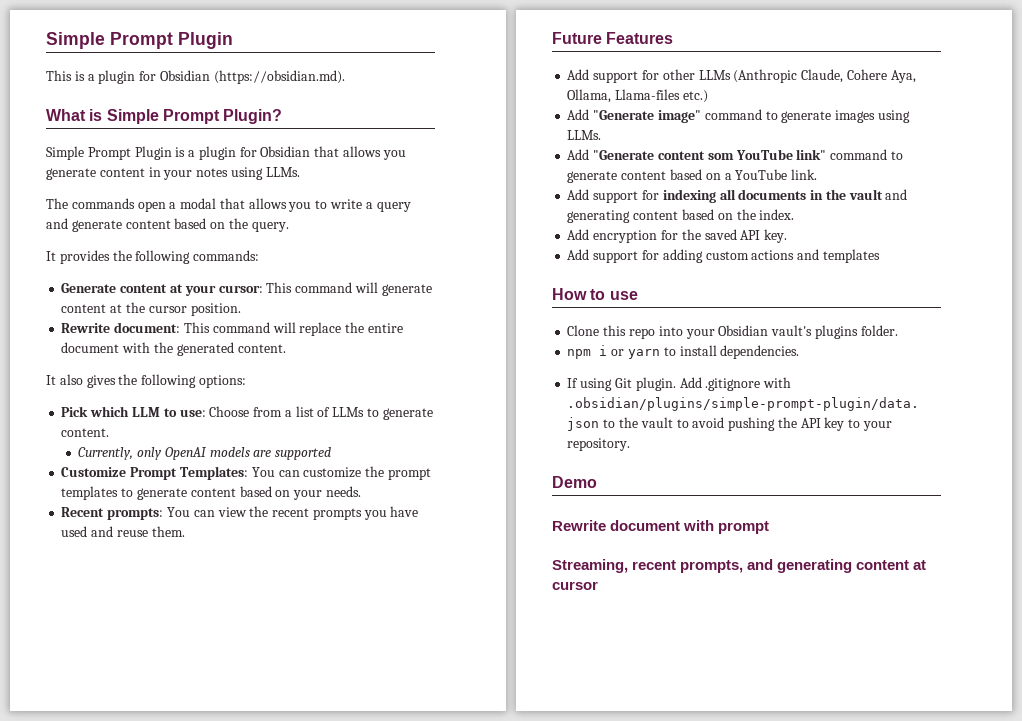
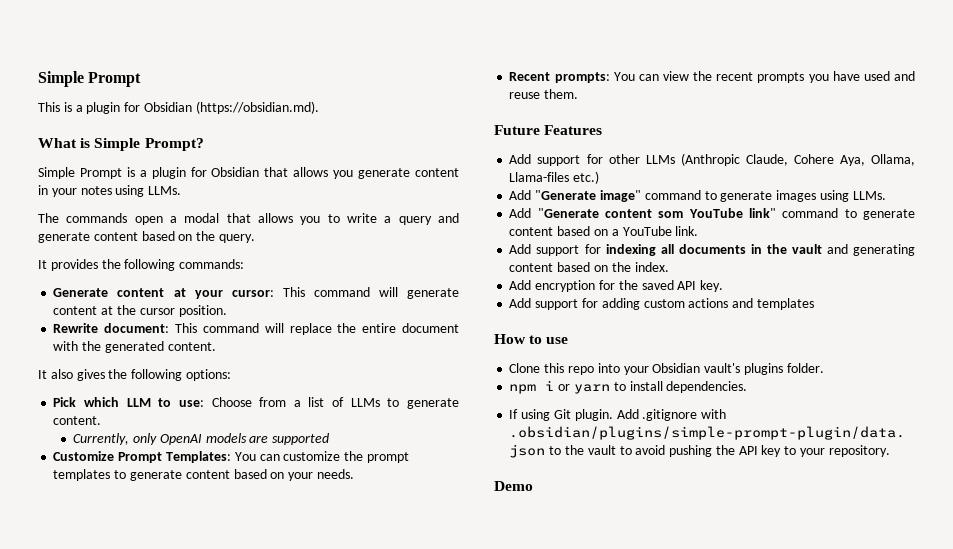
[46,32,233,49] Simple Prompt Plugin -> [38,71,142,87] Simple Prompt
[162,109,283,124] [46,146,172,160] Prompt Plugin? // Simple Prompt Plugin -> [144,138,204,151] [38,167,122,179] Prompt? // Simple Prompt
[552,520,770,534] [552,559,927,573] [552,581,598,590] // Rewrite document with prompt // Streaming, recent prompts, and generating content at cursor -> (533, 486) none

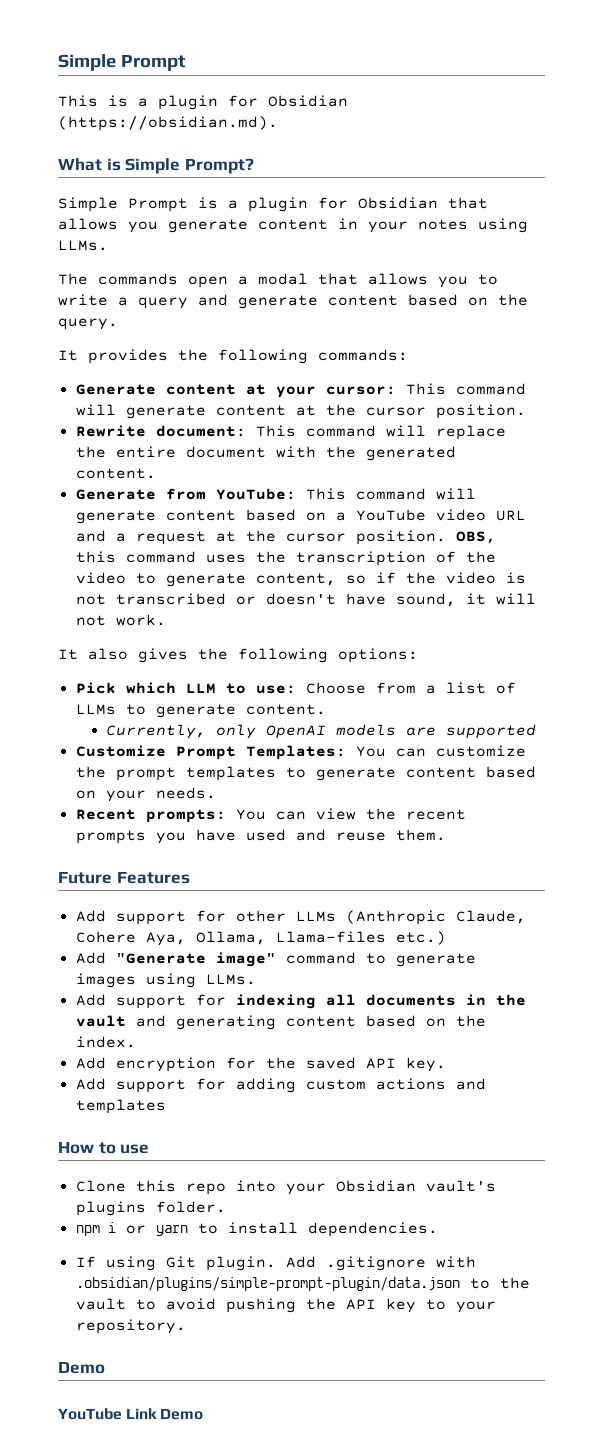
(216, 346) none -> [75,488,476,500] [75,509,526,524] [75,530,496,545] [75,551,496,566] [75,572,526,587] [75,593,536,607] [75,614,166,626] // Generate from YouTube: This command will generate content based on a YouTube video URL and a request at the cursor position. OBS, this command uses the transcription of the video to generate content, so if the video is not transcribed or doesn't have sound, it will not work.
[509,208,915,220] [509,226,699,236] // Add "Generate content som YouTube link" command to generate content based on a YouTube link. -> (256, 979) none
(533, 486) none -> [58,1408,204,1420] // YouTube Link Demo

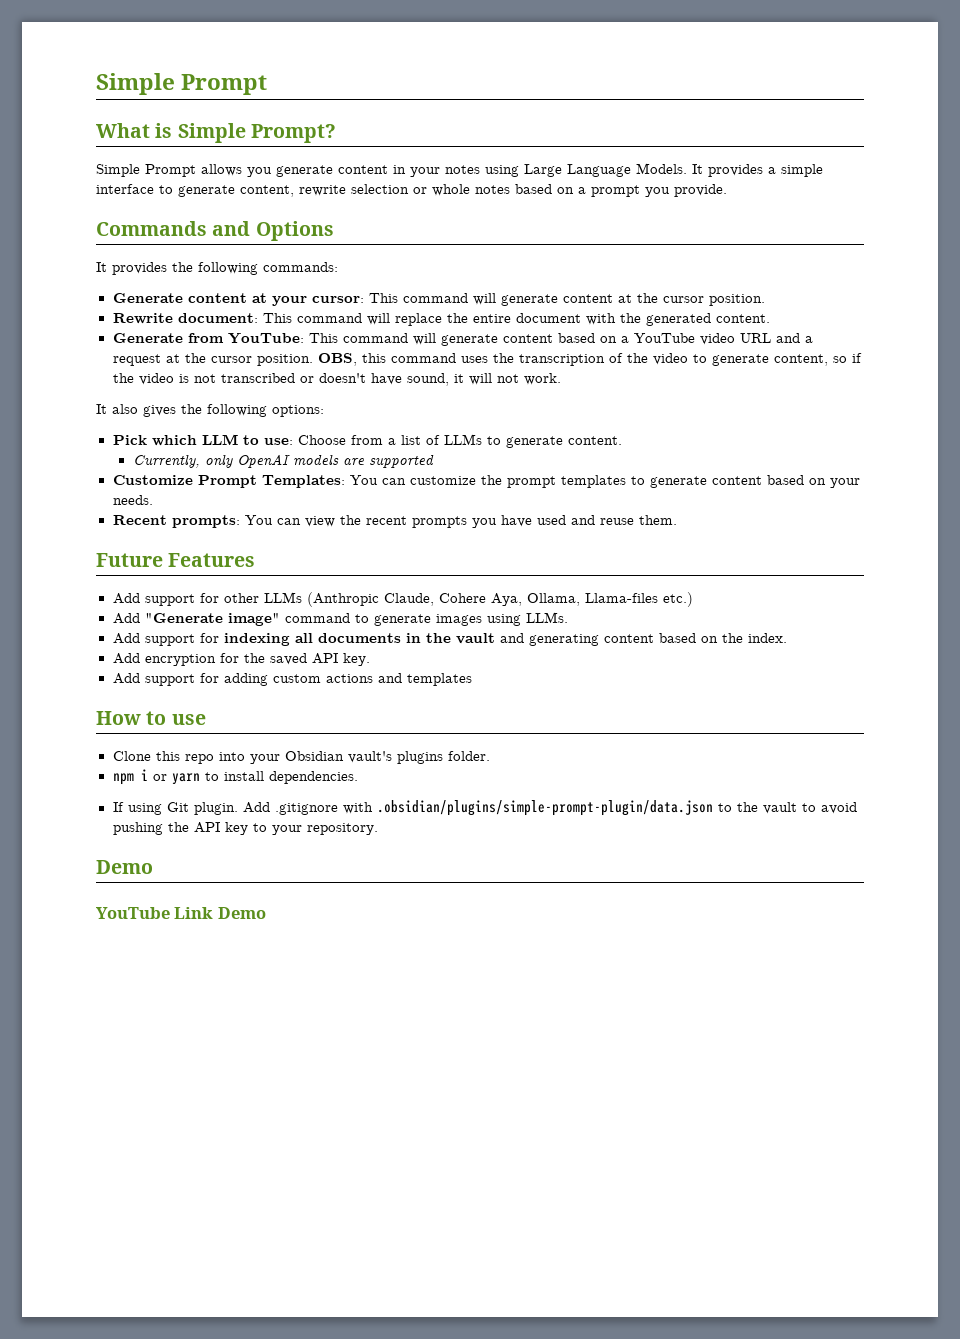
[58,54,186,71] [58,95,348,110] [58,116,278,131] Simple Prompt // This is a plugin for Obsidian (https://obsidian.md). -> [96,73,268,95] Simple Prompt
[198,197,488,212] is a plugin for Obsidian that -> (196, 170) none
[58,240,108,251] [58,273,498,288] [58,294,528,309] [58,318,118,330] LLMs. // The commands open a modal that allows you to write a query and generate content based on the query. -> [524,163,823,177] [96,184,727,197] [96,221,334,241] Large Language Models. It provides a simple interface to generate content, rewrite selection or whole notes based on a prompt you provide. // Commands and Options

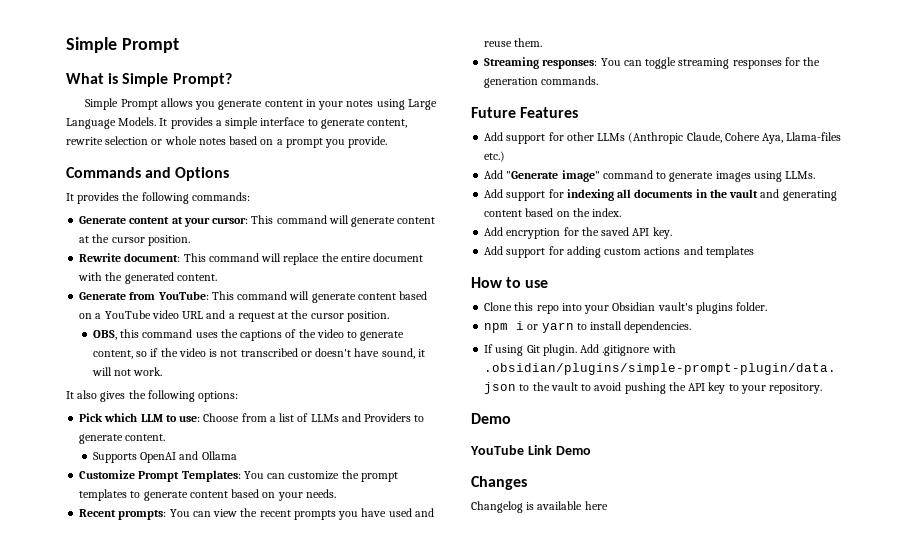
(313, 360) none -> (389, 316) //
[518,354,605,366] transcription -> [240,330,283,341] captions
(482, 439) none -> [341,413,412,422] and Providers
[132,454,434,468] Currently, only OpenAI models are supported -> [92,451,237,463] Supports OpenAI and Ollama
(677, 520) none -> [484,57,821,69] [484,76,599,88] // Streaming responses: You can toggle streaming responses for the generation commands.
[526,593,580,606] Ollama, -> (784, 138) none
(266, 913) none -> [471,476,527,490] [471,501,608,513] // Changes // Changelog is available here

